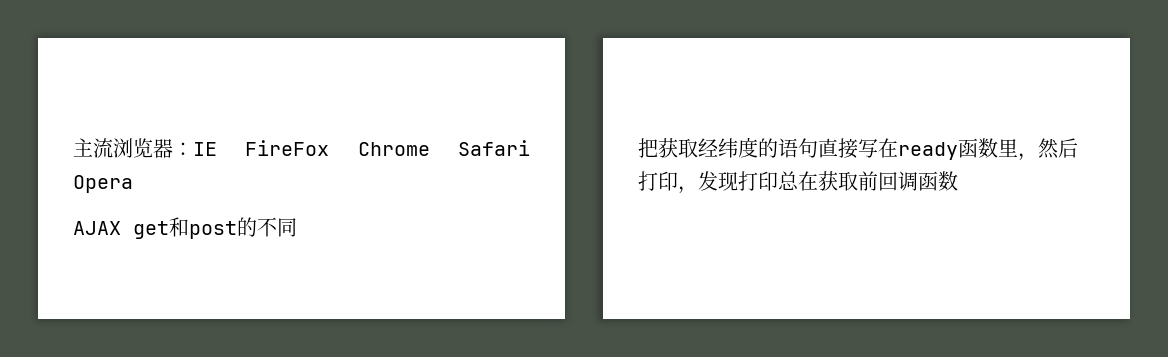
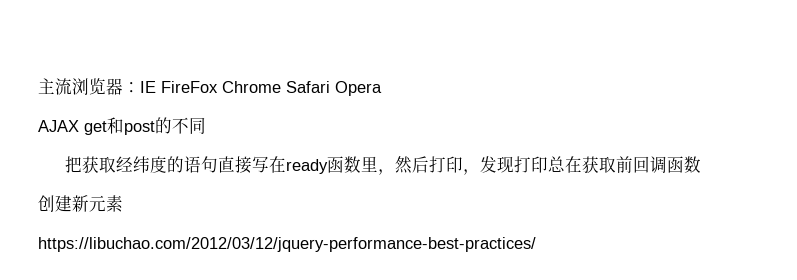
(958, 181) none -> [38,195,123,212] [38,237,536,252] // 创建新元素 // https://libuchao.com/2012/03/12/jquery-performance-best-practices/

